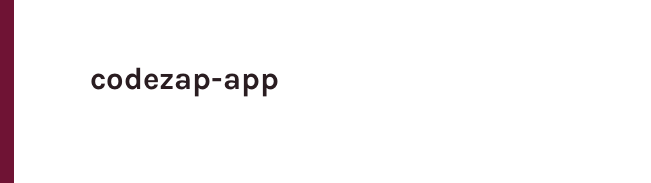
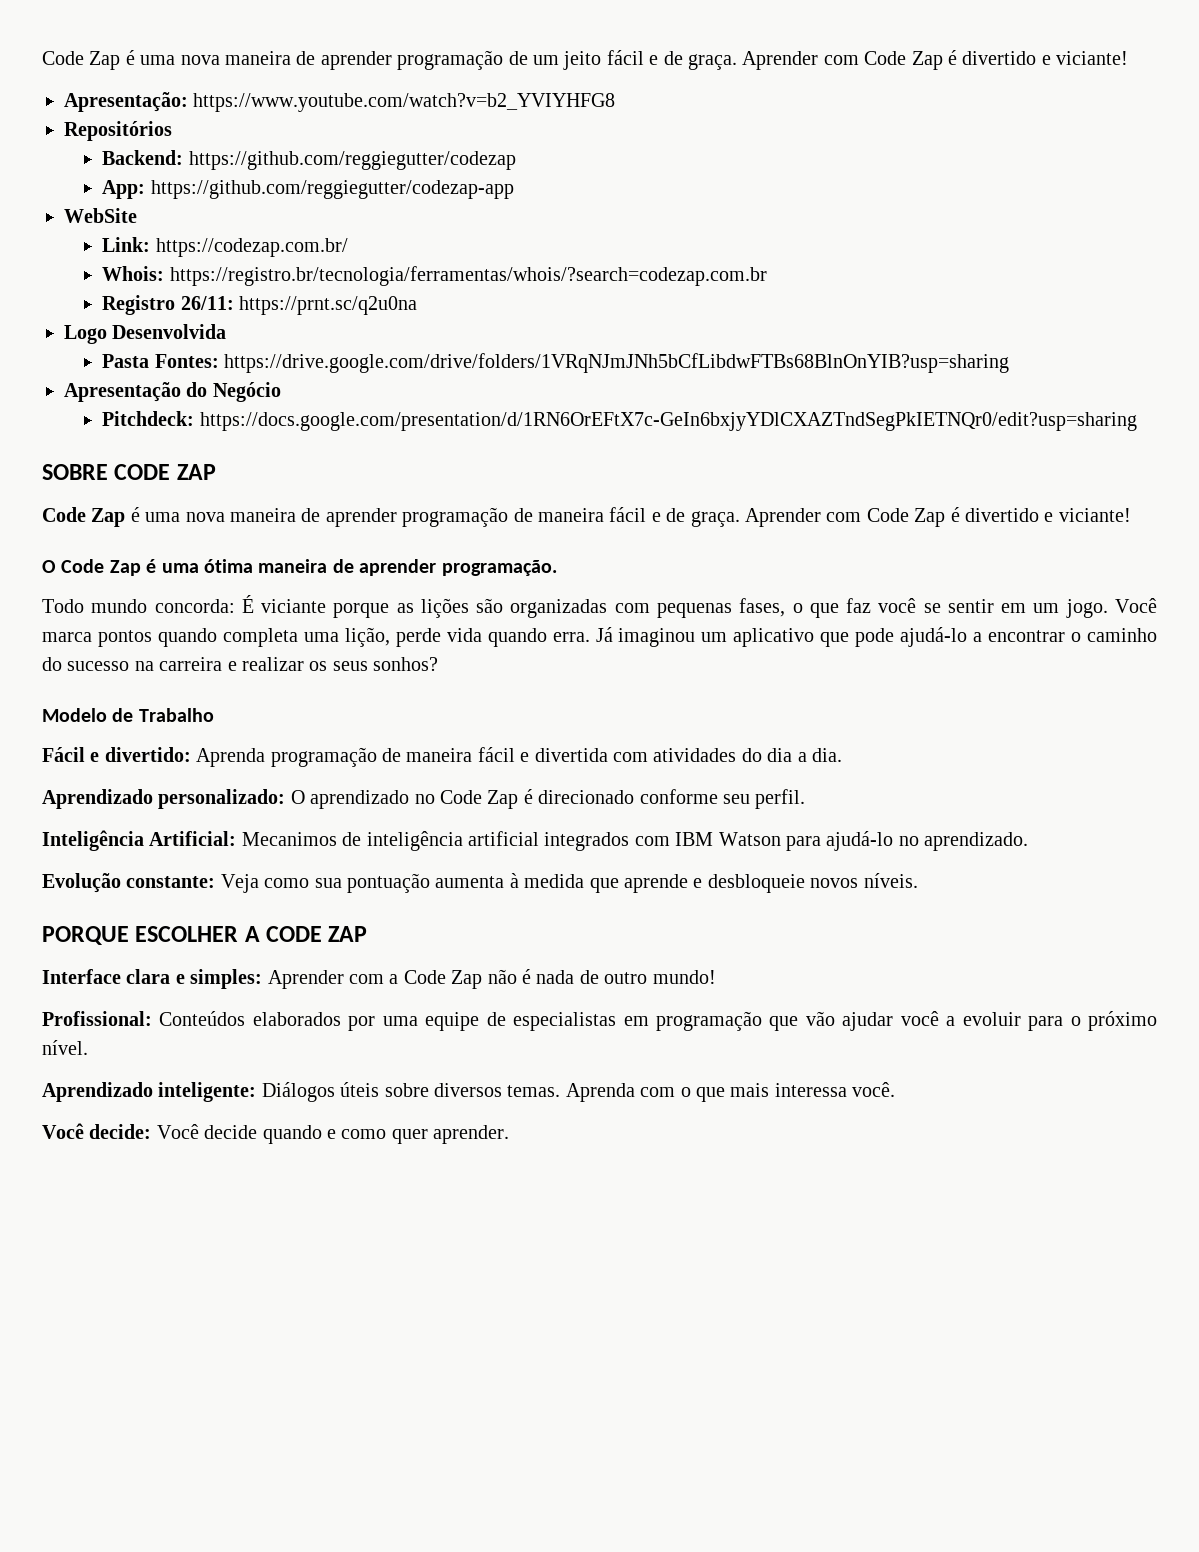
[90,67,279,97] codezap-app -> [42,50,1129,70] [64,92,616,112] [64,121,172,141] [102,150,516,170] [102,180,514,199] [64,208,137,223] [102,237,348,257] [102,266,767,286] [102,295,418,315] [64,324,227,344] [102,353,1010,373] [64,382,281,402] [102,411,1137,431] [42,464,216,480] [42,507,1131,527] [42,559,557,576] [42,595,1157,618] [42,627,1158,647] [42,657,439,671] [42,708,214,722] [42,747,842,767] [42,789,806,809] [42,830,1029,851] [42,873,918,893] [42,926,368,945] [42,969,716,989] [42,1011,1157,1031] [42,1040,88,1055] [42,1082,896,1102] [42,1123,510,1144] Code Zap é uma nova maneira de aprender programação de um jeito fácil e de graça. Aprender com Code Zap é divertido e viciante! // Apresentação: https://www.youtube.com/watch?v=b2_YVIYHFG8 // Repositórios // Backend: https://github.com/reggiegutter/codezap // App: https://github.com/reggiegutter/codezap-app // WebSite // Link: https://codezap.com.br/ // Whois: https://registro.br/tecnologia/ferramentas/whois/?search=codezap.com.br // Registro 26/11: https://prnt.sc/q2u0na // Logo Desenvolvida // Pasta Fontes: https://drive.google.com/drive/folders/1VRqNJmJNh5bCfLibdwFTBs68BlnOnYIB?usp=sharing // Apresentação do Negócio // Pitchdeck: https://docs.google.com/presentation/d/1RN6OrEFtX7c-GeIn6bxjyYDlCXAZTndSegPkIETNQr0/edit?usp=sharing // SOBRE CODE ZAP // Code Zap é uma nova maneira de aprender programação de maneira fácil e de graça. Aprender com Code Zap é divertido e viciante! // O Code Zap é uma ótima maneira de aprender programação. // Todo mundo concorda: É viciante porque as lições são organizadas com pequenas fases, o que faz você se sentir em um jogo. Você marca pontos quando completa uma lição, perde vida quando erra. Já imaginou um aplicativo que pode ajudá-lo a encontrar o caminho do sucesso na carreira e realizar os seus sonhos? // Modelo de Trabalho // Fácil e divertido: Aprenda programação de maneira fácil e divertida com atividades do dia a dia. // Aprendizado personalizado: O aprendizado no Code Zap é direcionado conforme seu perfil. // Inteligência Artificial: Mecanimos de inteligência artificial integrados com IBM Watson para ajudá-lo no aprendizado. // Evolução constante: Veja como sua pontuação aumenta à medida que aprende e desbloqueie novos níveis. // PORQUE ESCOLHER A CODE ZAP // Interface clara e simples: Aprender com a Code Zap não é nada de outro mundo! // Profissional: Conteúdos elaborados por uma equipe de especialistas em programação que vão ajudar você a evoluir para o próximo nível. // Aprendizado inteligente: Diálogos úteis sobre diversos temas. Aprenda com o que mais interessa você. // Você decide: Você decide quando e como quer aprender.

